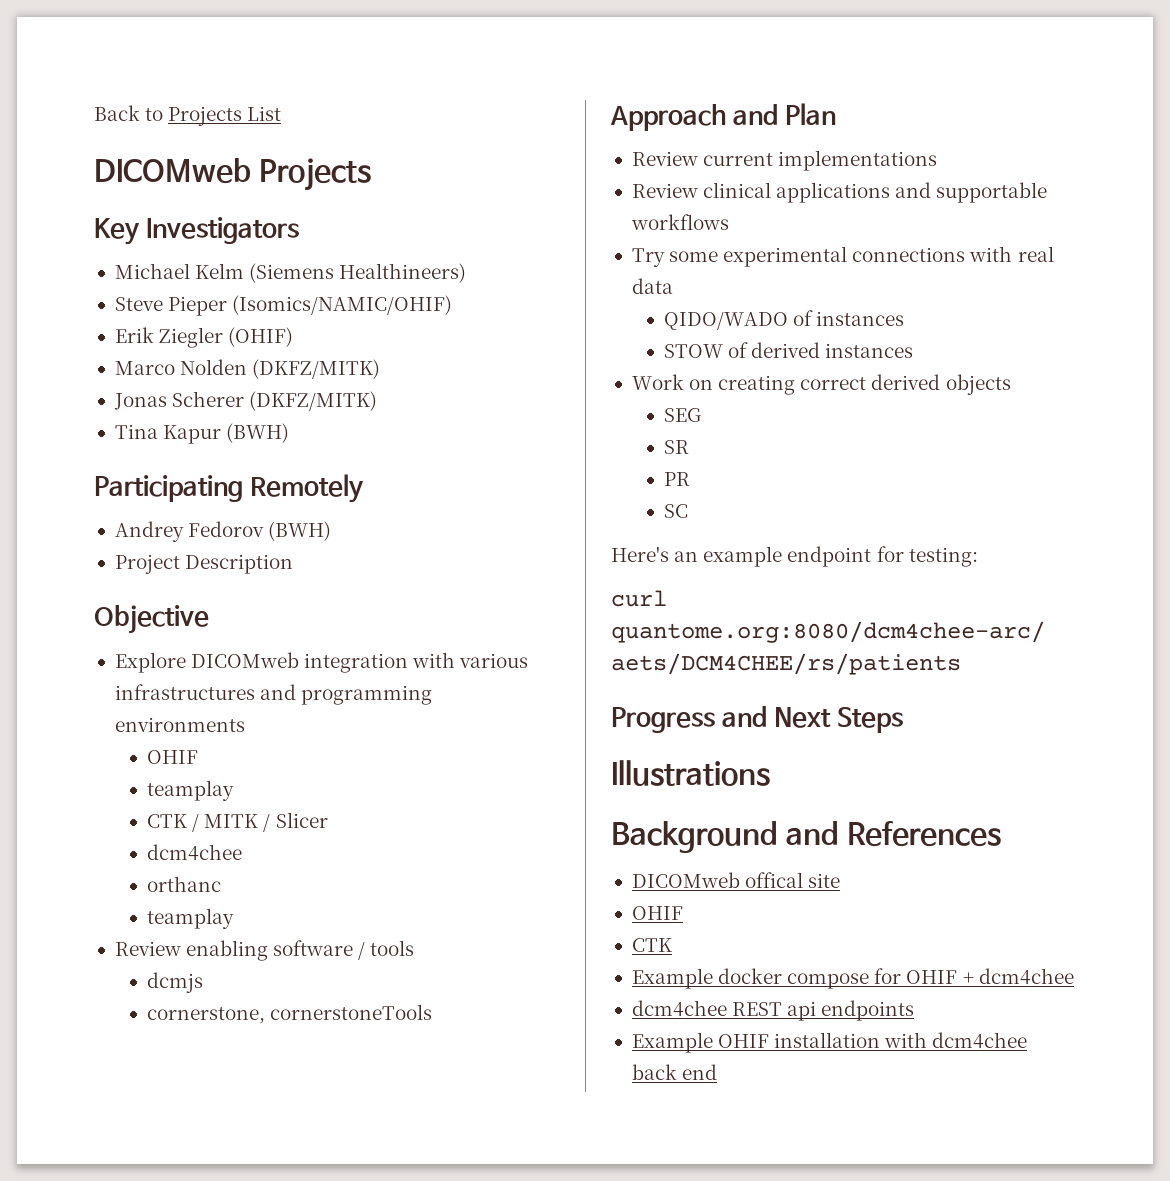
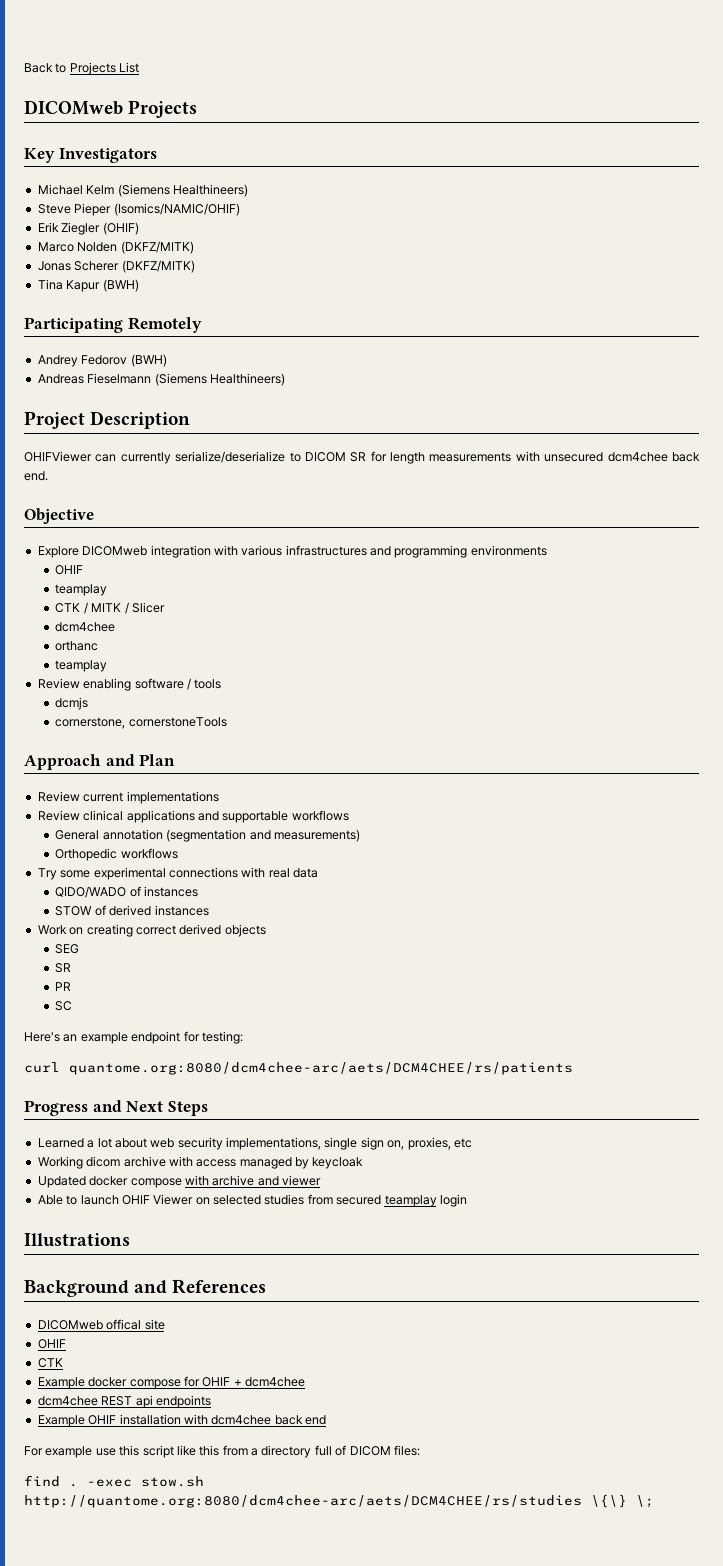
[114,554,294,574] Project Description -> [37,373,285,386] [24,411,191,429] [24,451,700,464] [24,471,48,481] Andreas Fieselmann (Siemens Healthineers) // Project Description // OHIFViewer can currently serialize/deserialize to DICOM SR for length measurements with unsecured dcm4chee back end.
(729, 222) none -> [55,829,360,842] [55,848,178,861] // General annotation (segmentation and measurements) // Orthopedic workflows
(904, 720) none -> [37,1137,472,1150] [37,1156,364,1169] [37,1175,321,1188] [37,1194,467,1207] // Learned a lot about web security implementations, single sign on, proxies, etc // Working dicom archive with access managed by keycloak // Updated docker compose with archive and viewer // Able to launch OHIF Viewer on selected studies from secured teamplay login
(718, 1072) none -> [24,1445,420,1458] [24,1475,204,1487] [24,1494,654,1508] // For example use this script like this from a directory full of DICOM files: // find . -exec stow.sh http://quantome.org:8080/dcm4chee-arc/aets/DCM4CHEE/rs/studies \{\} \;

